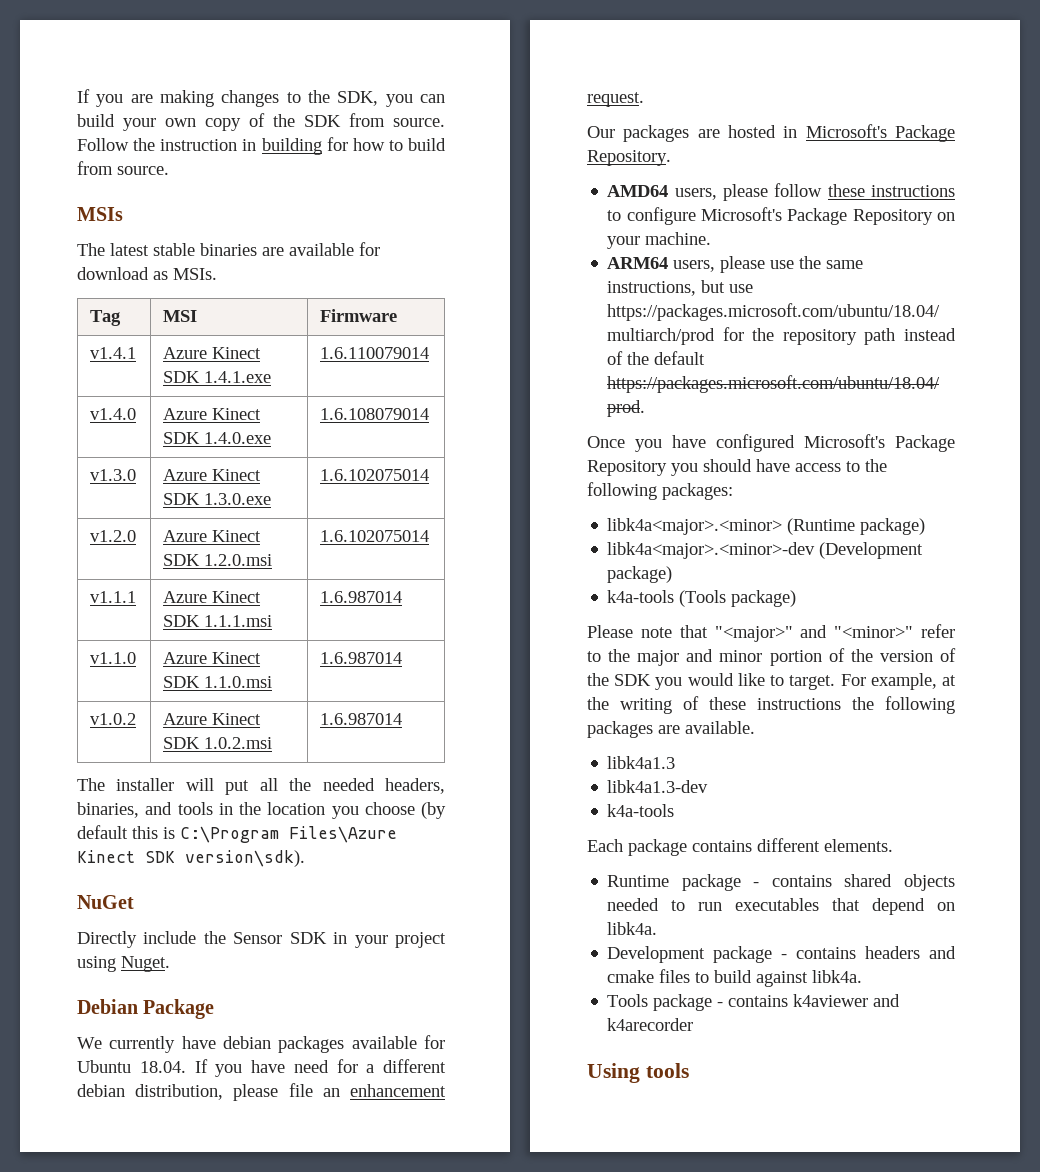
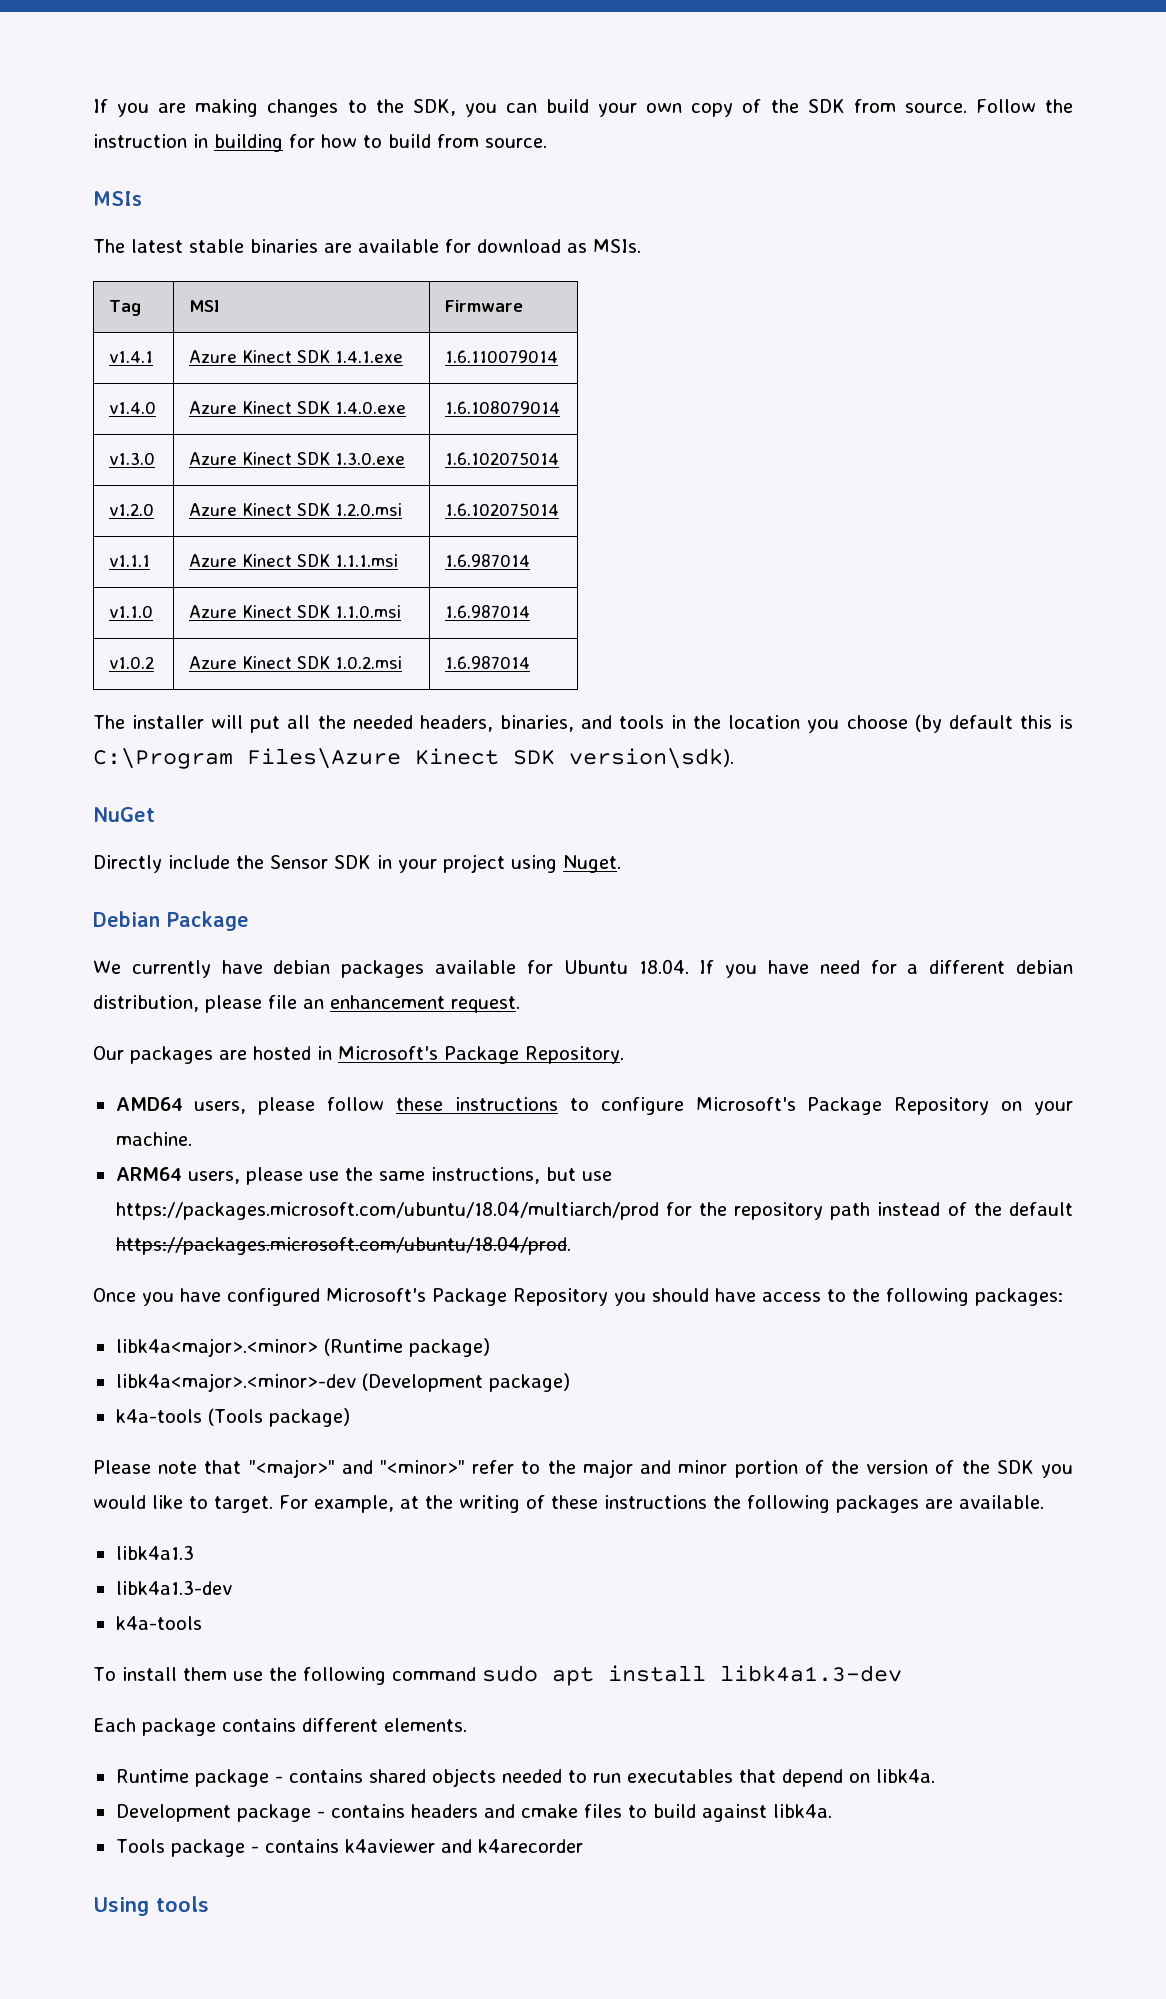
(675, 810) none -> [93,1665,902,1686] // To install them use the following command sudo apt install libk4a1.3-dev

